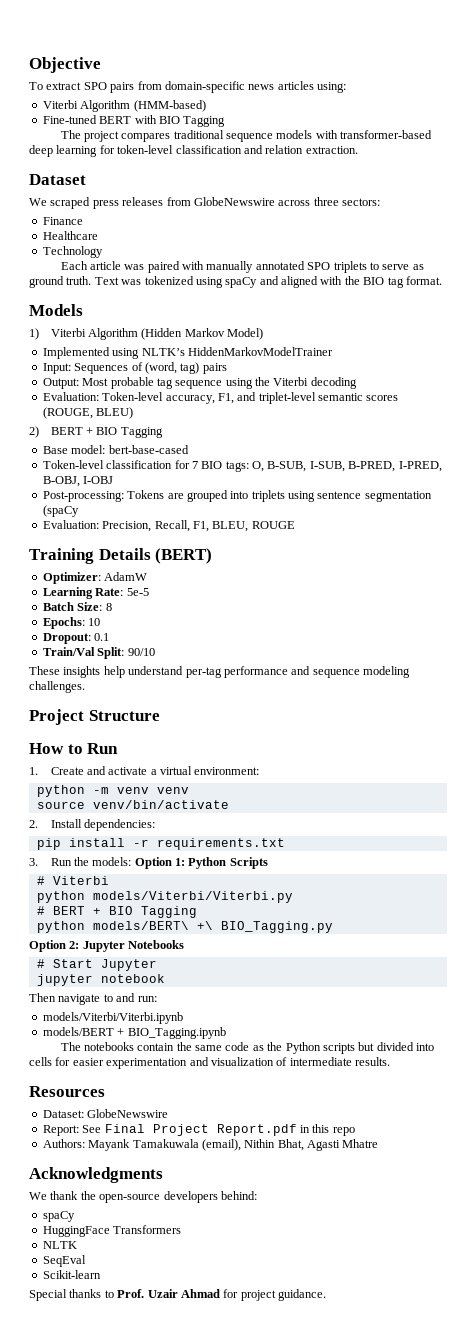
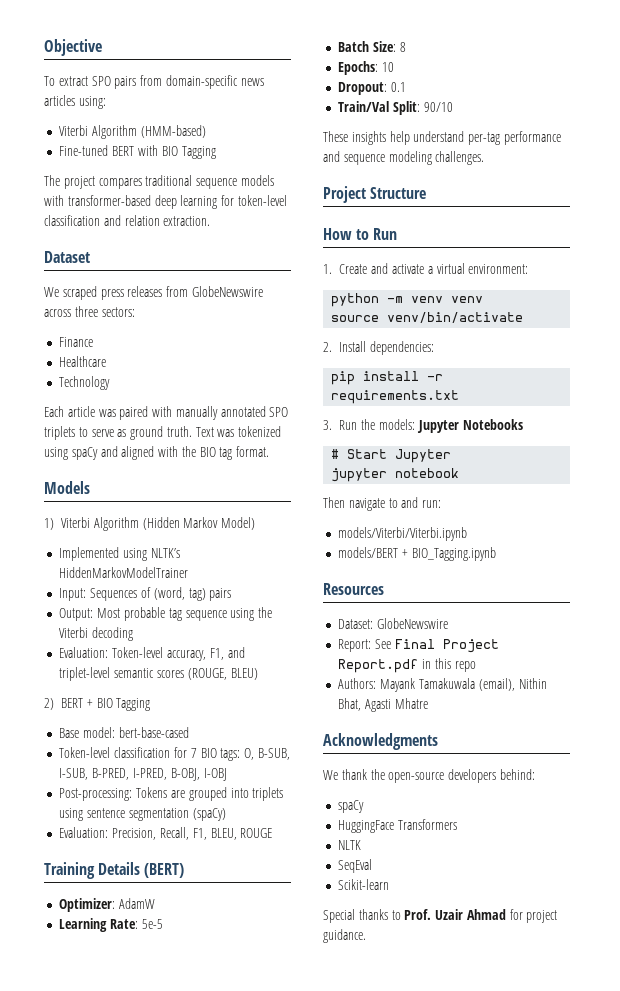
[42,505,79,517] (spaCy -> [192,808,226,821] (spaCy)
[134,857,268,869] [36,876,109,885] [36,891,293,903] [36,906,197,918] [36,921,333,933] [29,940,80,952] Option 1: Python Scripts // # Viterbi // python models/Viterbi/Viterbi.py // # BERT + BIO Tagging // python models/BERT\ +\ BIO_Tagging.py // Option 2: -> (416, 424) none
[60,1042,435,1054] [29,1057,390,1069] // The notebooks contain the same code as the Python scripts but divided into cells for easier experimentation and visualization of intermediate results. -> (496, 554) none

